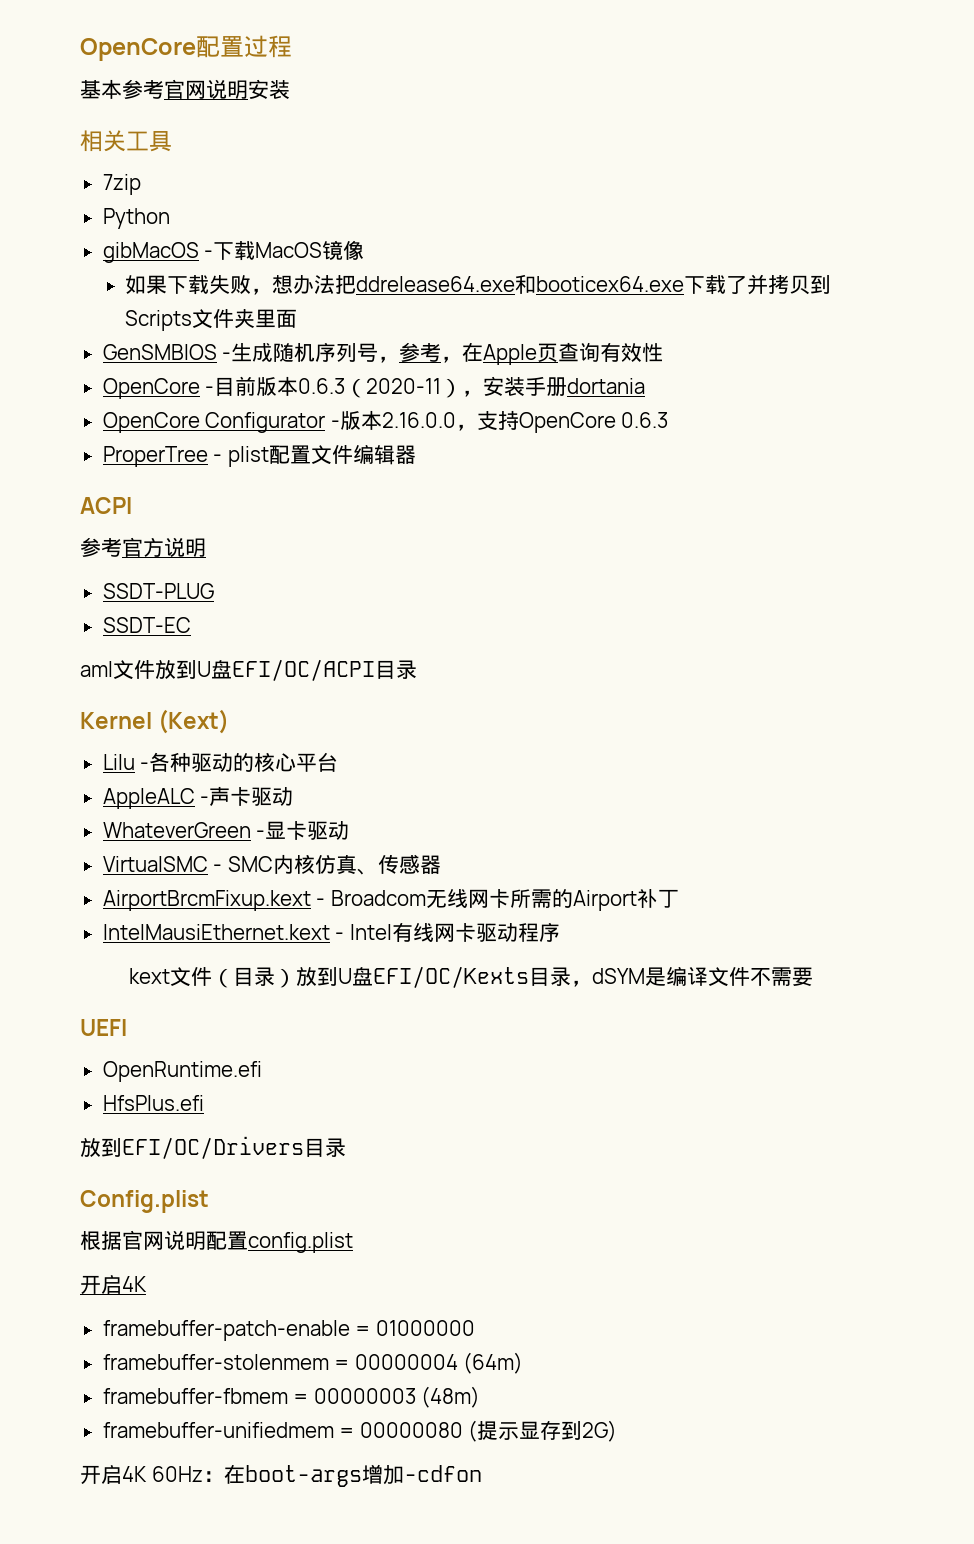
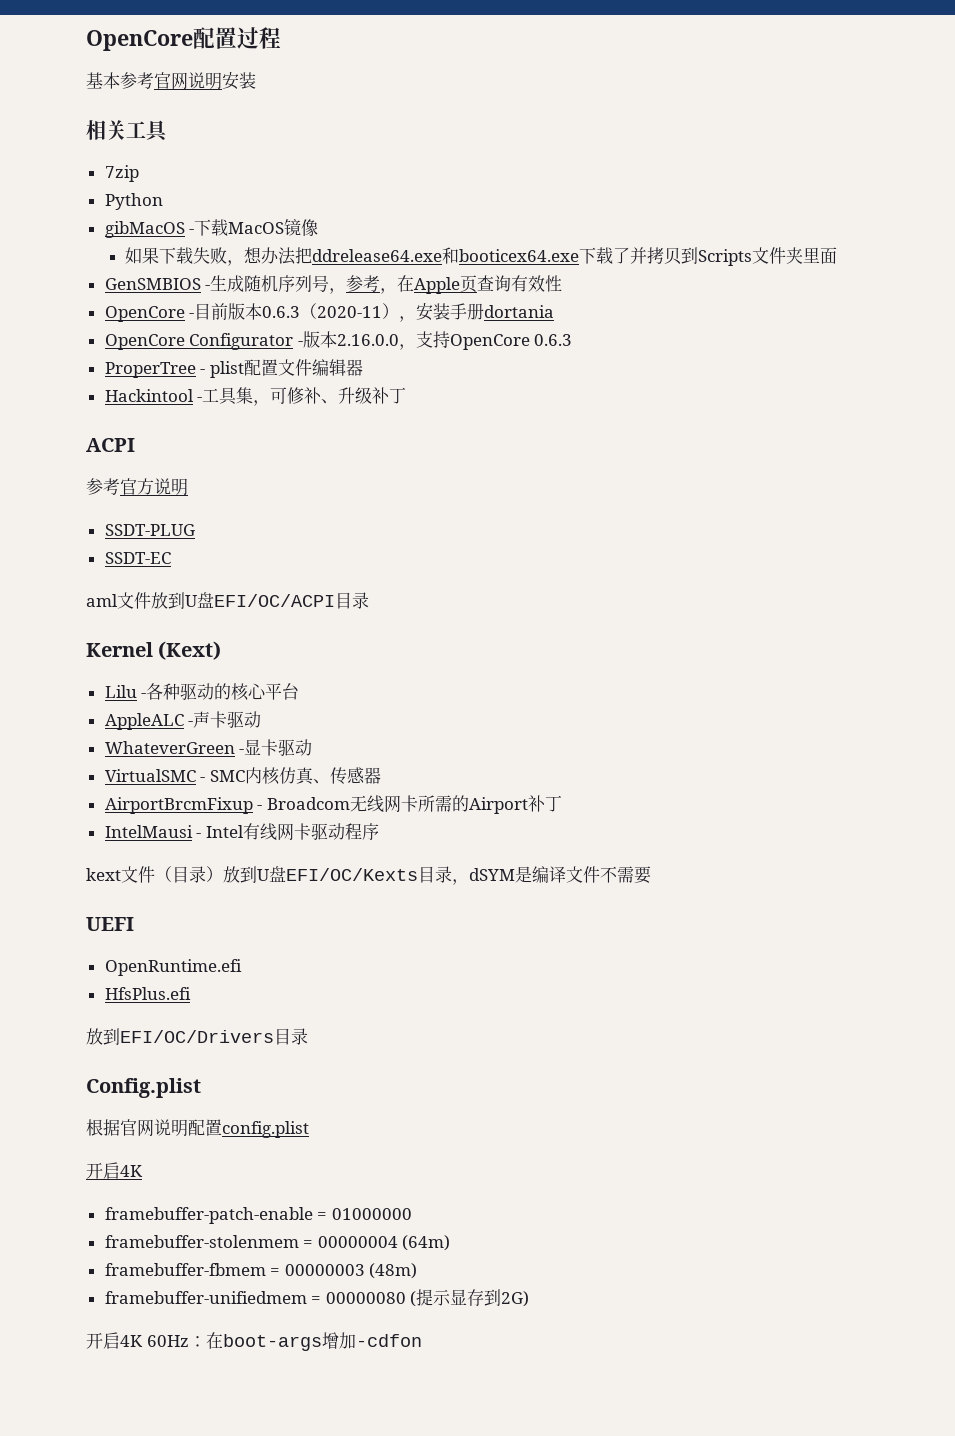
(416, 454) none -> [104,387,407,406] // Hackintool -工具集，可修补、升级补丁
[102,890,311,911] AirportBrcmFixup.kext -> [104,797,253,814] AirportBrcmFixup
[102,924,330,940] IntelMausiEthernet.kext -> [104,825,193,838] IntelMausi

